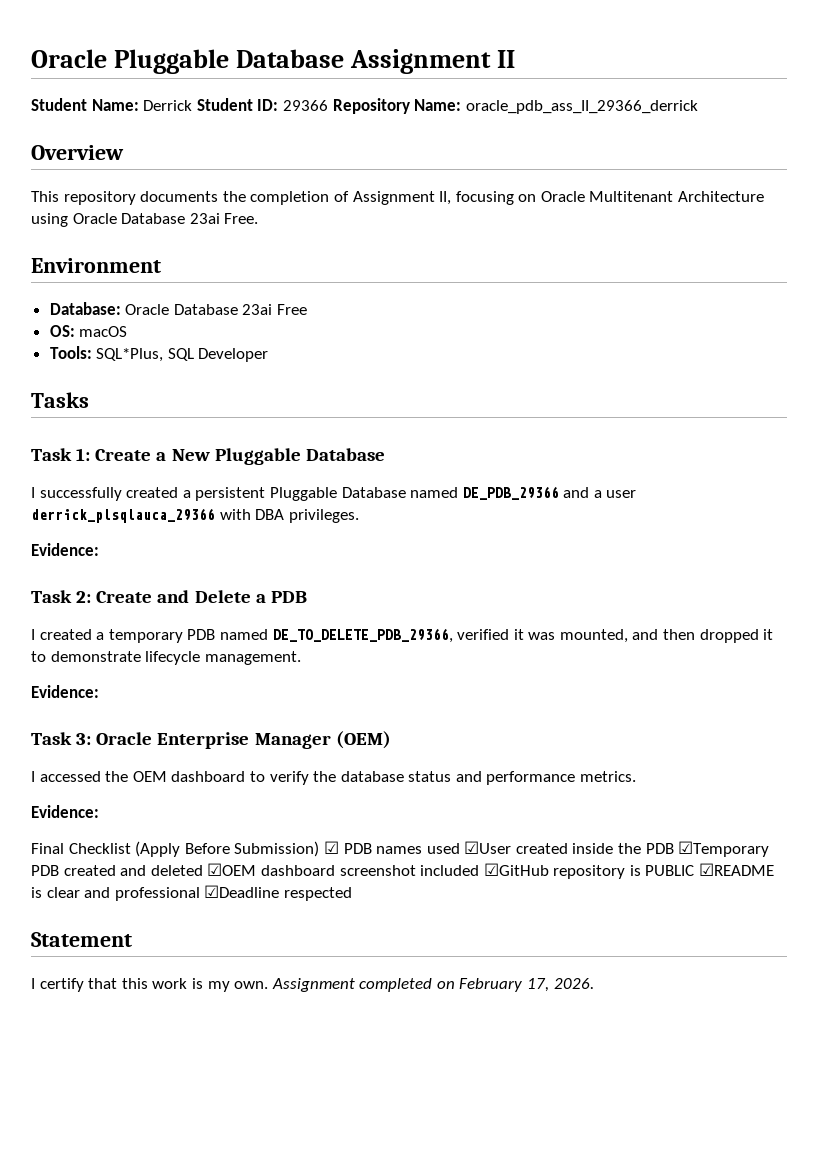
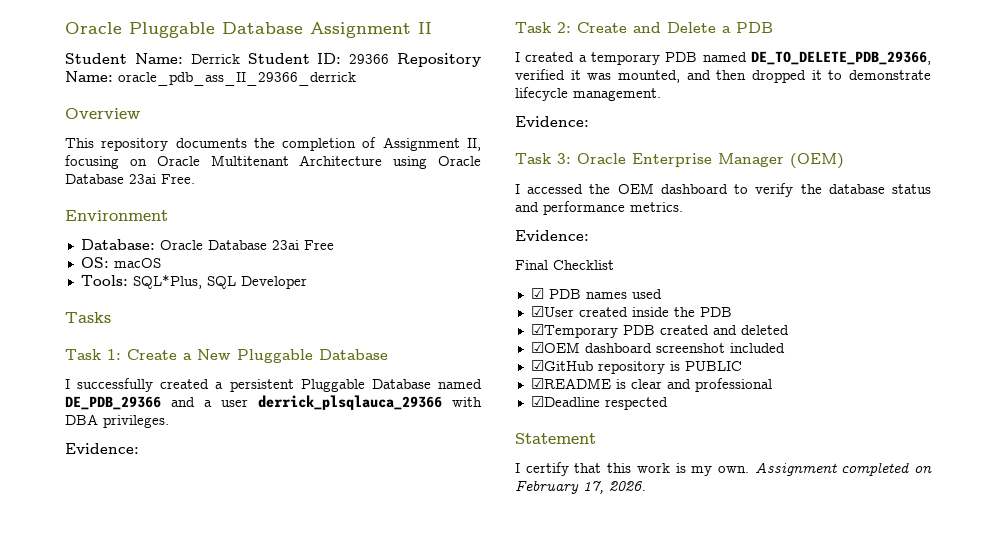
[135,841,320,857] (Apply Before Submission) -> (614, 265) //
(460, 848) none -> (662, 294) //
(674, 848) none -> (732, 312) //
(203, 870) none -> (789, 330) //
(480, 870) none -> (785, 348) //
(695, 870) none -> (742, 366) //
(200, 894) none -> (772, 385) //

